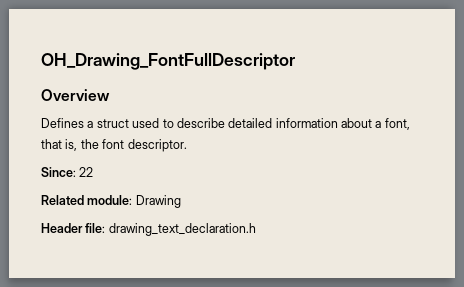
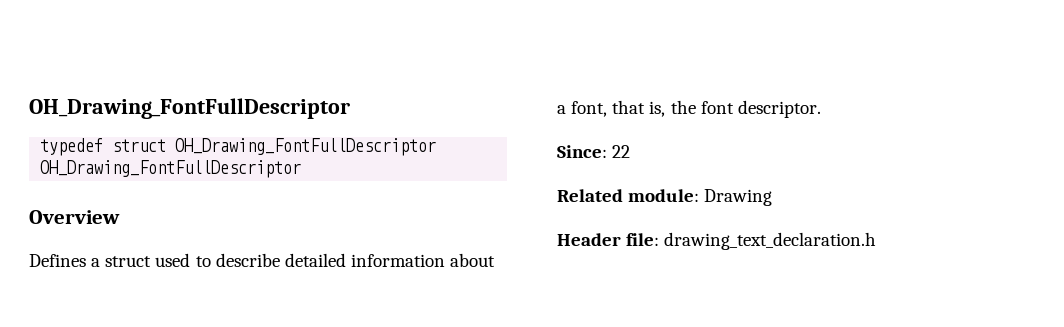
[41,53,295,70] OH_Drawing_FontFullDescriptor -> [29,98,350,119] [40,138,437,156] [40,160,302,178] OH_Drawing_FontFullDescriptor // typedef struct OH_Drawing_FontFullDescriptor OH_Drawing_FontFullDescriptor

